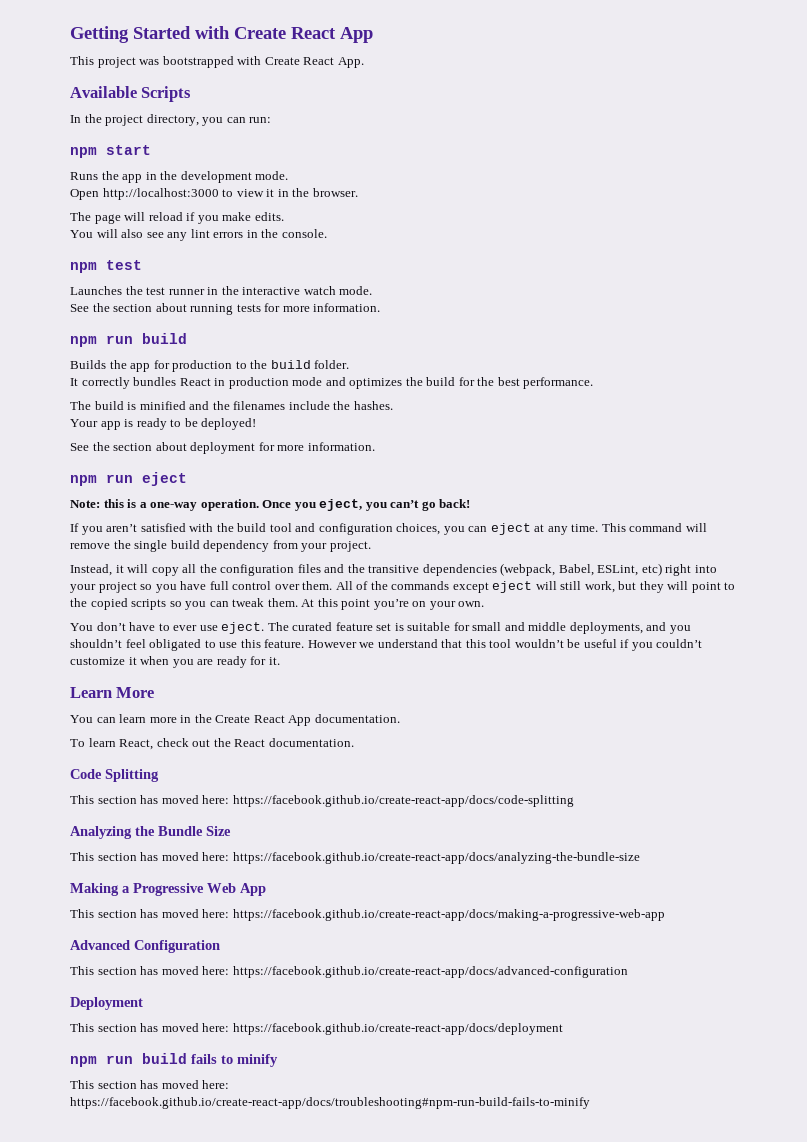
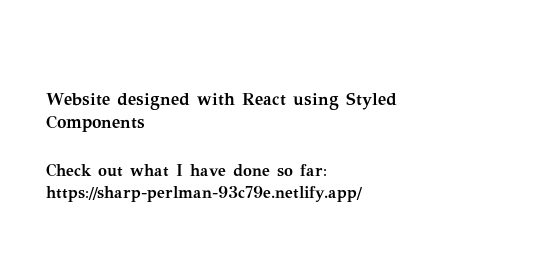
[70,26,373,43] [70,56,364,68] [70,86,192,102] [70,114,272,126] [70,145,151,158] [70,171,289,183] [70,188,358,200] [70,212,284,224] [70,229,327,241] [70,260,142,273] [70,286,373,295] [70,303,381,315] [70,333,187,347] [70,360,350,372] [70,377,594,389] [70,401,393,410] [70,418,257,430] [70,442,375,454] [70,472,187,486] [70,499,471,511] [70,523,707,535] [70,540,371,552] [70,563,717,576] [70,581,736,593] [70,598,485,610] [70,622,691,634] [70,639,703,651] [70,656,280,668] [70,687,155,698] [70,714,400,726] [70,738,354,750] [70,769,159,782] [70,795,574,807] [70,826,231,839] [70,852,640,864] [70,883,266,896] [70,909,665,921] [70,940,220,953] [70,966,628,978] [70,997,143,1010] [70,1023,563,1035] [70,1053,278,1067] [70,1080,230,1089] [70,1097,590,1109] Getting Started with Create React App // This project was bootstrapped with Create React App. // Available Scripts // In the project directory, you can run: // npm start // Runs the app in the development mode. // Open http://localhost:3000 to view it in the browser. // The page will reload if you make edits. // You will also see any lint errors in the console. // npm test // Launches the test runner in the interactive watch mode. // See the section about running tests for more information. // npm run build // Builds the app for production to the build folder. // It correctly bundles React in production mode and optimizes the build for the best performance. // The build is minified and the filenames include the hashes. // Your app is ready to be deployed! // See the section about deployment for more information. // npm run eject // Note: this is a one-way operation. Once you eject, you can’t go back! // If you aren’t satisfied with the build tool and configuration choices, you can eject at any time. This command will remove the single build dependency from your project. // Instead, it will copy all the configuration files and the transitive dependencies (webpack, Babel, ESLint, etc) right into your project so you have full control over them. All of the commands except eject will still work, but they will point to the copied scripts so you can tweak them. At this point you’re on your own. // You don’t have to ever use eject. The curated feature set is suitable for small and middle deployments, and you shouldn’t feel obligated to use this feature. However we understand that this tool wouldn’t be useful if you couldn’t customize it when you are ready for it. // Learn More // You can learn more in the Create React App documentation. // To learn React, check out the React documentation. // Code Splitting // This section has moved here: https://facebook.github.io/create-react-app/docs/code-splitting // Analyzing the Bundle Size // This section has moved here: https://facebook.github.io/create-react-app/docs/analyzing-the-bundle-size // Making a Progressive Web App // This section has moved here: https://facebook.github.io/create-react-app/docs/making-a-progressive-web-app // Advanced Configuration // This section has moved here: https://facebook.github.io/create-react-app/docs/advanced-configuration // Deployment // This section has moved here: https://facebook.github.io/create-react-app/docs/deployment // npm run build fails to minify // This section has moved here: https://facebook.github.io/create-react-app/docs/troubleshooting#npm-run-build-fails-to-minify -> [46,92,397,110] [46,115,145,132] [46,163,327,177] [46,186,363,202] Website designed with React using Styled Components // Check out what I have done so far: https://sharp-perlman-93c79e.netlify.app/

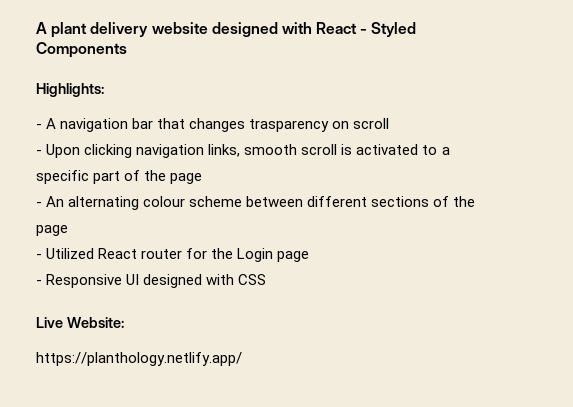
[46,93,110,106] Website -> [36,22,208,38] A plant delivery website
[292,93,339,110] using -> [360,29,368,34] -
[46,163,327,177] [46,186,363,202] Check out what I have done so far: https://sharp-perlman-93c79e.netlify.app/ -> [36,83,104,97] [36,118,390,132] [36,144,450,158] [36,170,203,184] [36,196,476,210] [36,225,68,236] [36,248,310,262] [36,274,267,288] [36,317,124,328] [36,352,242,366] Highlights: // - A navigation bar that changes trasparency on scroll // - Upon clicking navigation links, smooth scroll is activated to a specific part of the page // - An alternating colour scheme between different sections of the page // - Utilized React router for the Login page // - Responsive UI designed with CSS // Live Website: // https://planthology.netlify.app/

